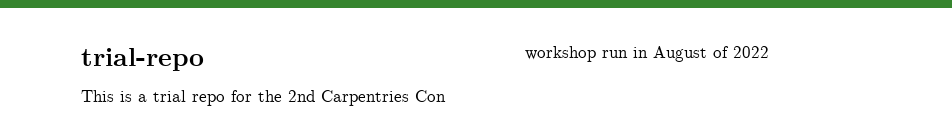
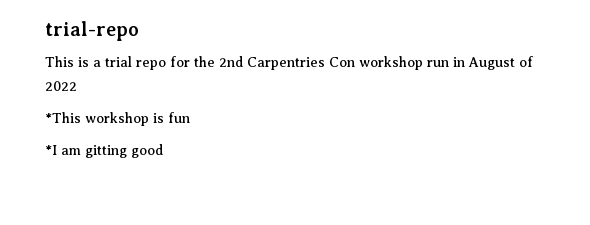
(769, 52) none -> [45,112,190,126] [45,144,163,158] // *This workshop is fun // *I am gitting good

